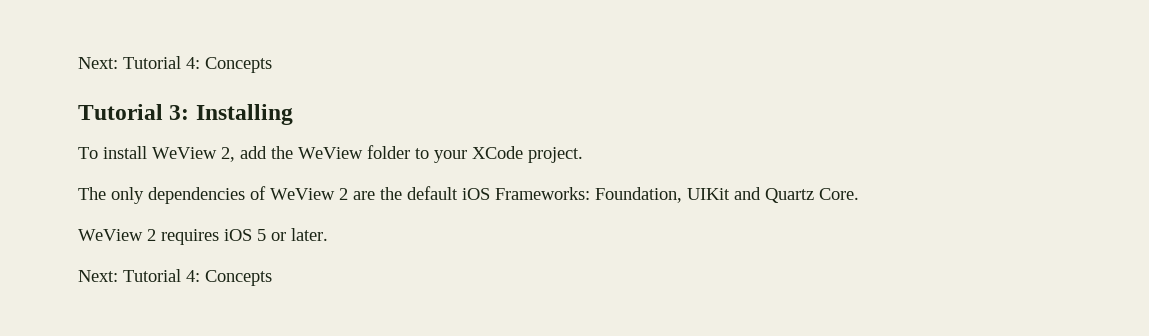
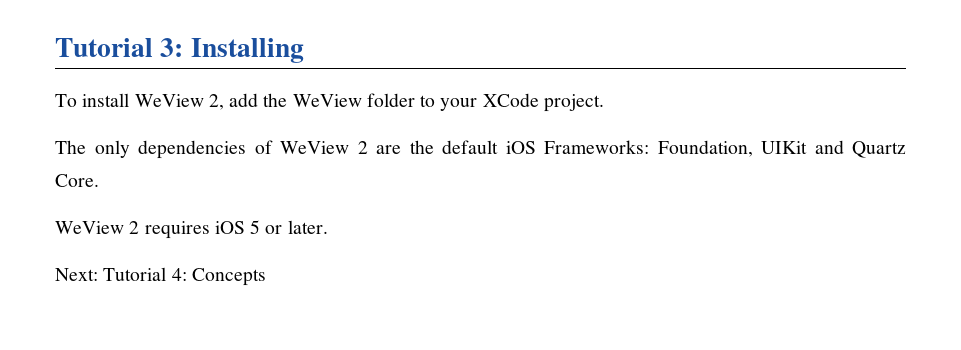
[78,56,272,73] Next: Tutorial 4: Concepts // -> (55, 47) none

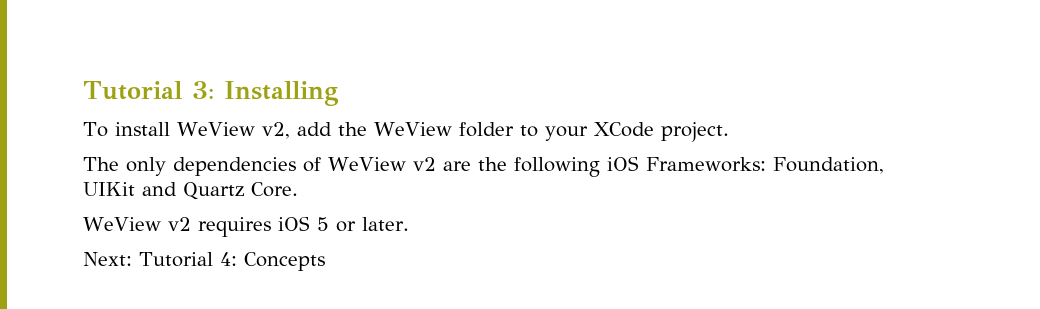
[208,94,224,110] 2, -> [261,122,290,139] v2,
[357,141,368,154] 2 -> [412,157,436,171] v2
[442,140,498,154] default -> [513,157,600,177] following
[129,221,140,234] 2 -> [167,217,191,231] v2

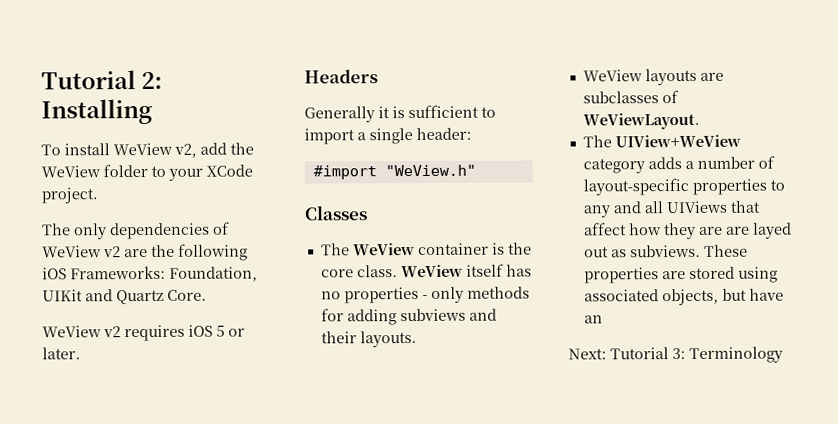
[83,81,214,100] Tutorial 3: -> [41,70,164,90] Tutorial 2:
(409, 224) none -> [304,69,378,84] [304,104,496,123] [304,127,472,145] [312,164,476,180] [304,205,368,221] [320,242,532,256] [320,263,532,278] [320,286,530,304] [320,308,497,326] [320,331,417,348] [582,68,724,86] [582,90,679,104] [582,112,700,130] [582,134,741,148] [582,155,775,174] [582,178,785,196] [582,200,761,218] [583,222,792,240] [583,244,748,258] [583,266,778,284] [583,288,784,306] [583,315,603,324] // Headers // Generally it is sufficient to import a single header: // #import "WeView.h" // Classes // The WeView container is the core class. WeView itself has no properties - only methods for adding subviews and their layouts. // WeView layouts are subclasses of WeViewLayout. // The UIView+WeView category adds a number of layout-specific properties to any and all UIViews that affect how they are are layed out as subviews. These properties are stored using associated objects, but have an
[219,252,325,271] 4: Concepts -> [672,346,783,364] 3: Terminology

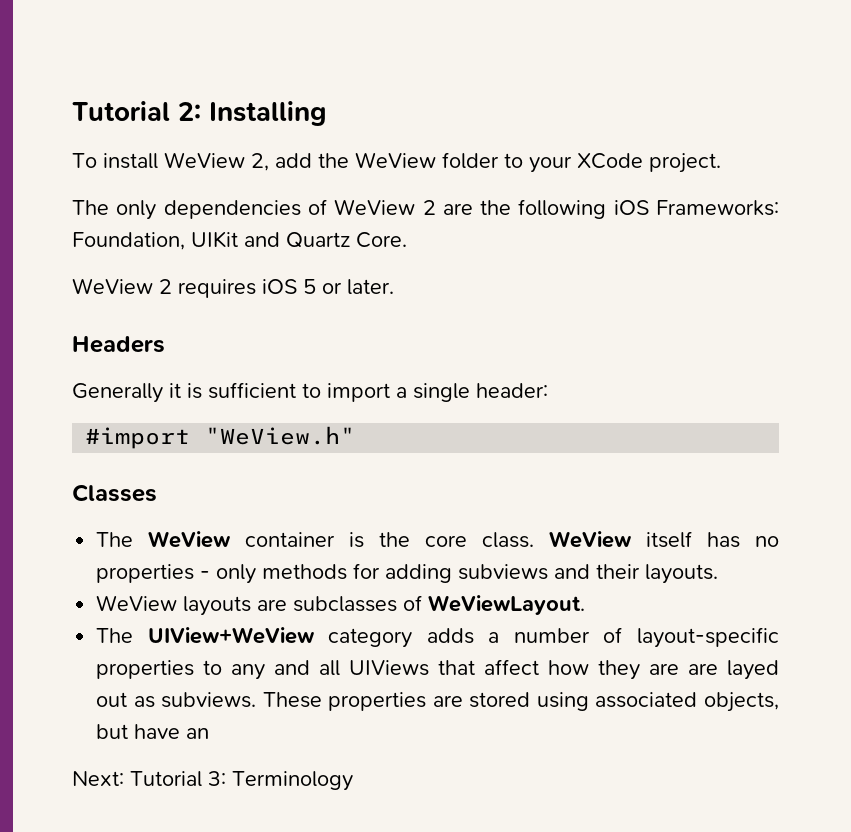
[174,143,197,158] v2, -> [251,153,269,171] 2,
[103,246,121,258] v2 -> [422,200,436,215] 2
[103,326,121,338] v2 -> [159,279,172,294] 2

